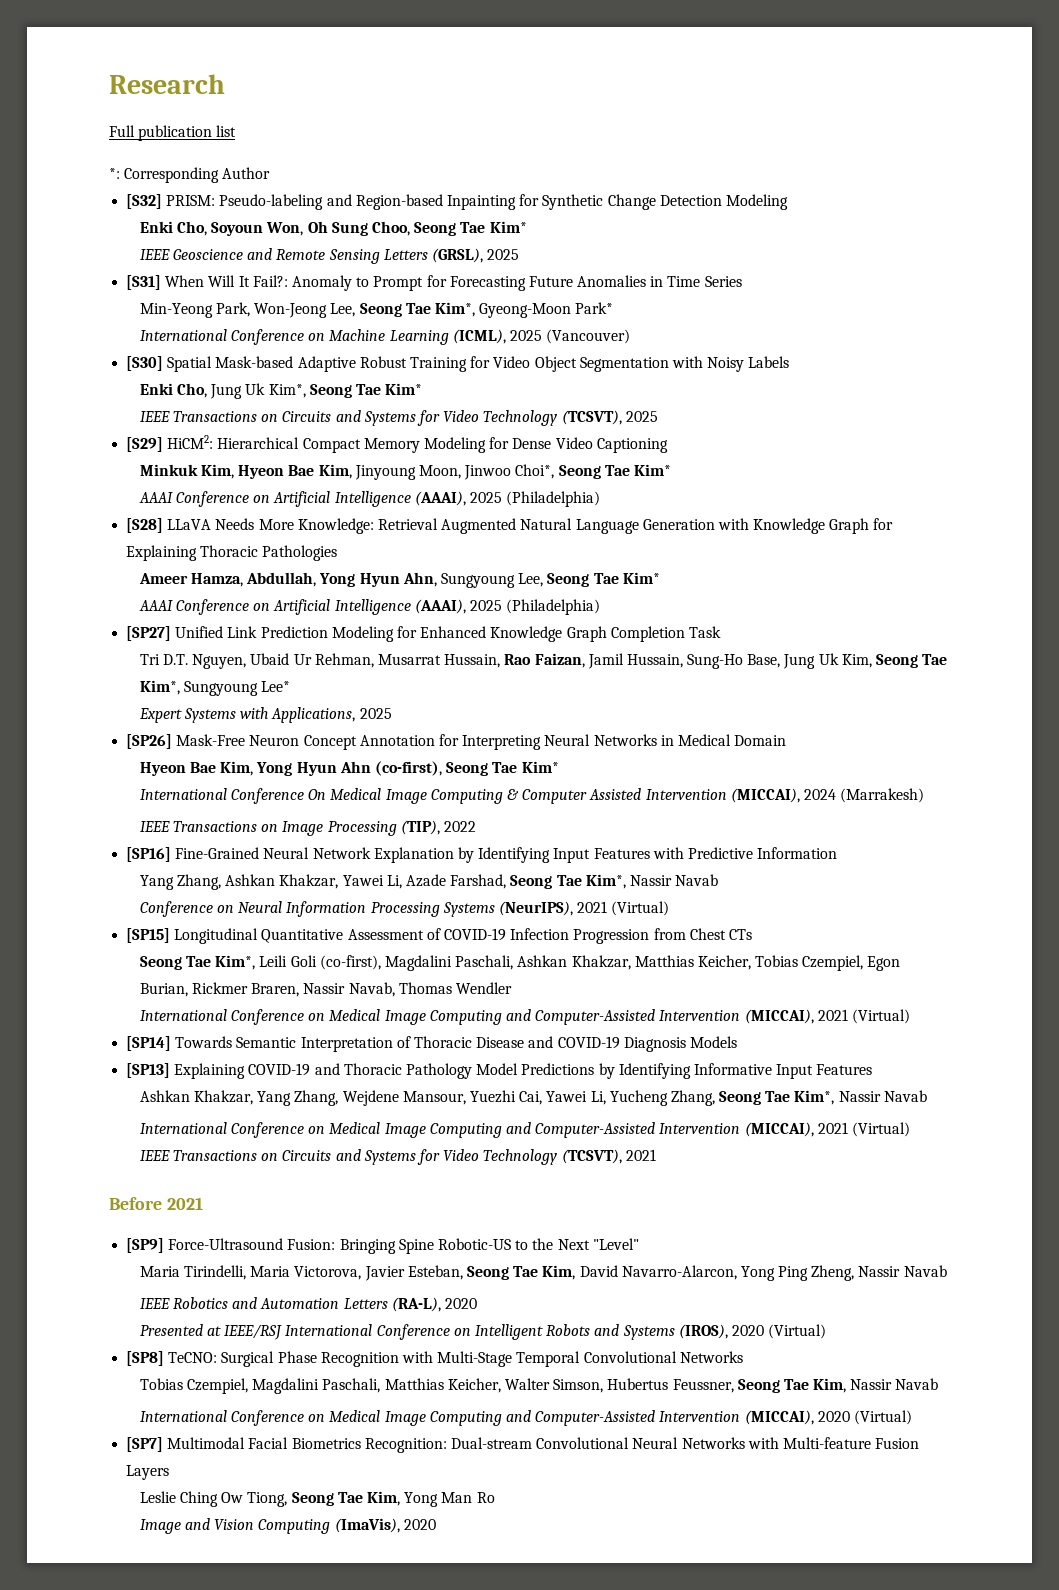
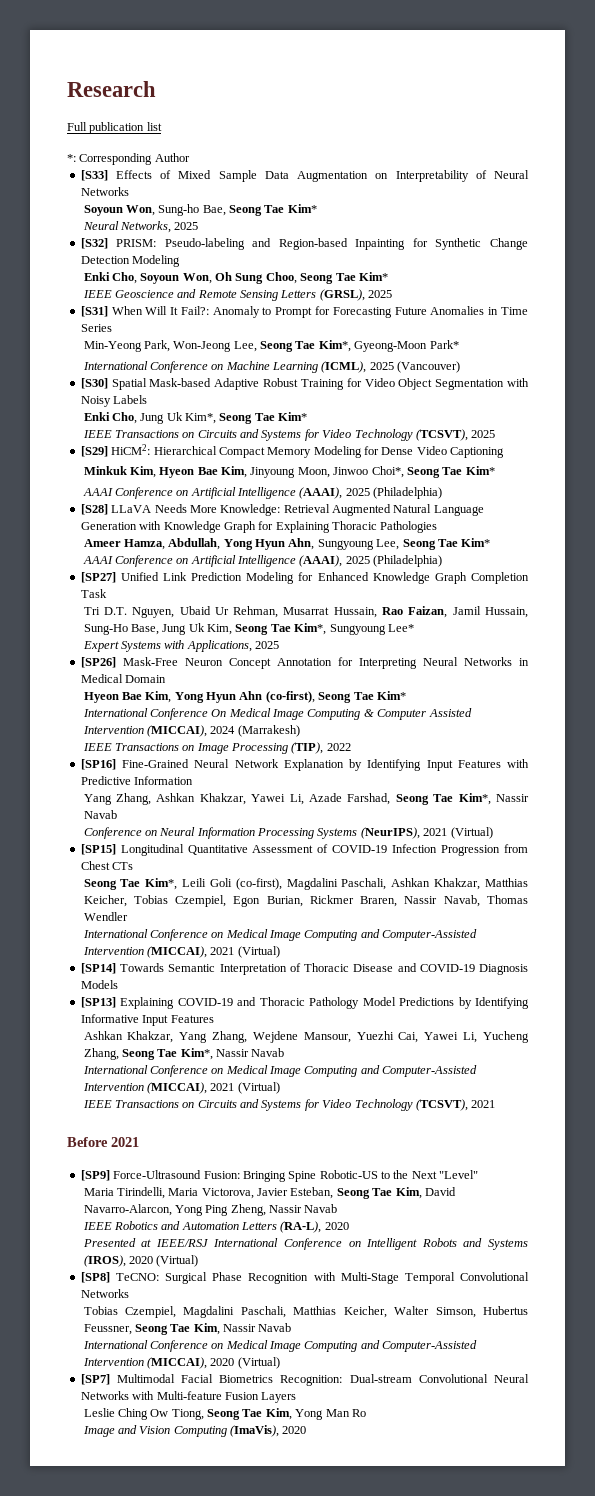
(271, 173) none -> [80,170,529,182] [80,187,129,196] [83,204,317,216] [82,221,199,233] // [S33] Effects of Mixed Sample Data Augmentation on Interpretability of Neural Networks // Soyoun Won, Sung-ho Bae, Seong Tae Kim* // Neural Networks, 2025

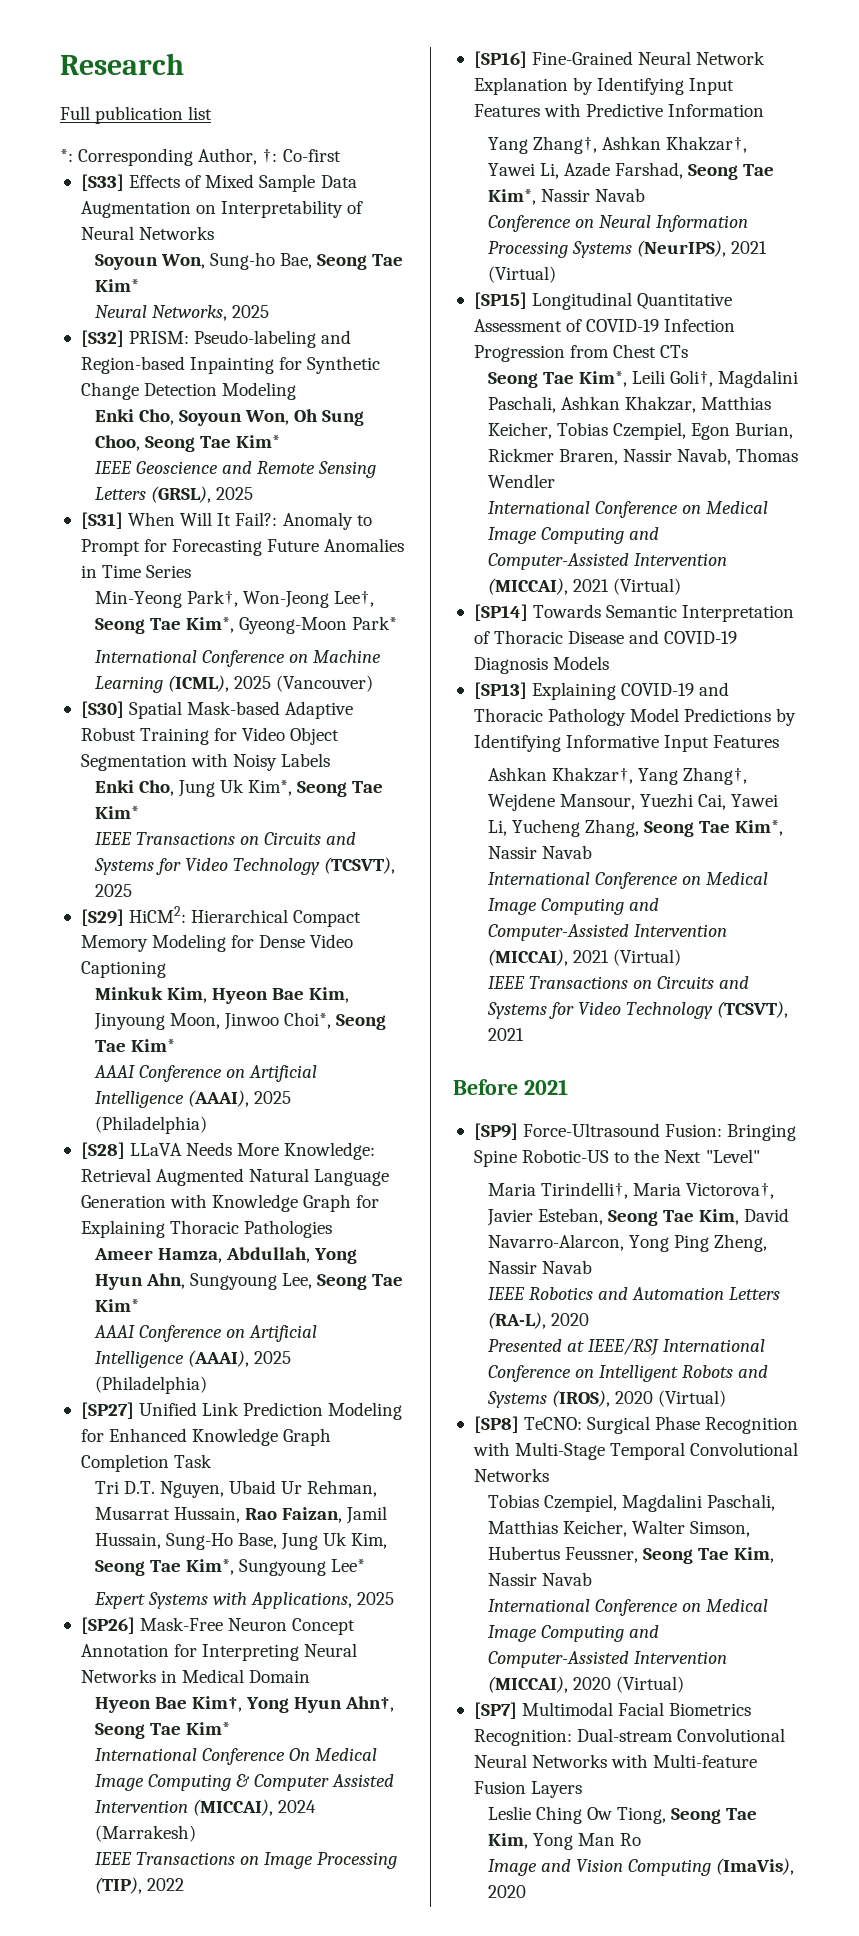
[154,153,190,162] Author -> [198,148,341,165] Author, †: Co-first
[143,340,257,352] Park, Won-Jeong Lee, -> [186,590,374,608] Park†, Won-Jeong Lee†,
[145,691,315,703] Kim, Yong Hyun Ahn (co-first), -> [191,1696,395,1713] Kim†, Yong Hyun Ahn†,
[116,793,246,805] Zhang, Ashkan Khakzar, -> [532,136,747,154] Zhang†, Ashkan Khakzar†,
[209,878,282,890] Goli (co-first), -> [670,370,714,387] Goli†,
[127,1031,248,1043] Khakzar, Yang Zhang, -> [551,767,747,785] Khakzar†, Yang Zhang†,
[116,1187,254,1199] Tirindelli, Maria Victorova, -> [540,1182,774,1199] Tirindelli†, Maria Victorova†,

